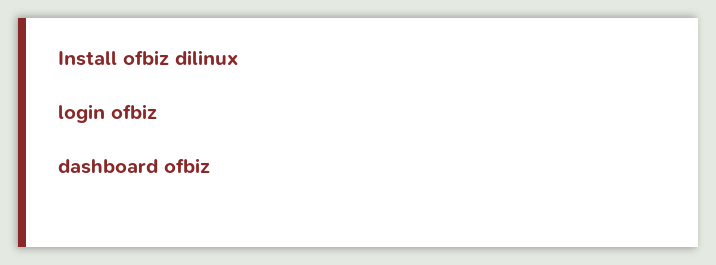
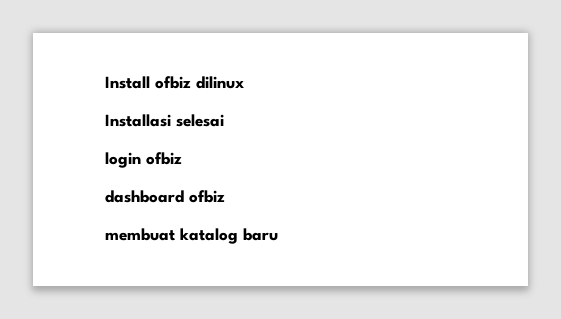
(238, 57) none -> [105,114,224,127] // Installasi selesai
(210, 165) none -> [105,228,278,244] // membuat katalog baru

